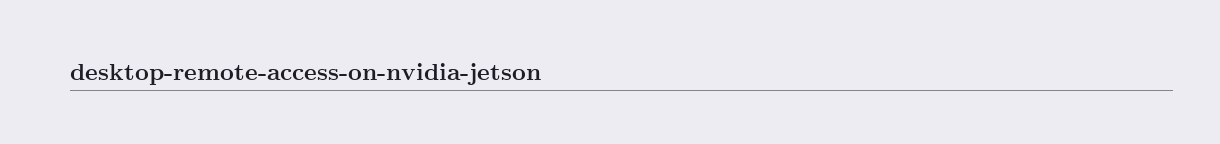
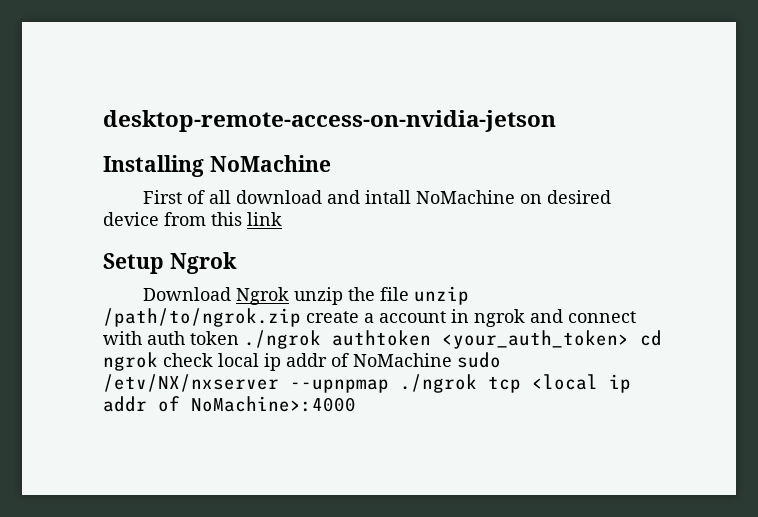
(541, 74) none -> [103,155,331,177] [143,190,612,204] [103,212,282,226] [103,252,237,274] [143,286,470,305] [103,308,636,327] [103,330,662,349] [103,352,501,371] [103,374,631,393] [103,396,356,412] // Installing NoMachine // First of all download and intall NoMachine on desired device from this link // Setup Ngrok // Download Ngrok unzip the file unzip /path/to/ngrok.zip create a account in ngrok and connect with auth token ./ngrok authtoken <your_auth_token> cd ngrok check local ip addr of NoMachine sudo /etv/NX/nxserver --upnpmap ./ngrok tcp <local ip addr of NoMachine>:4000

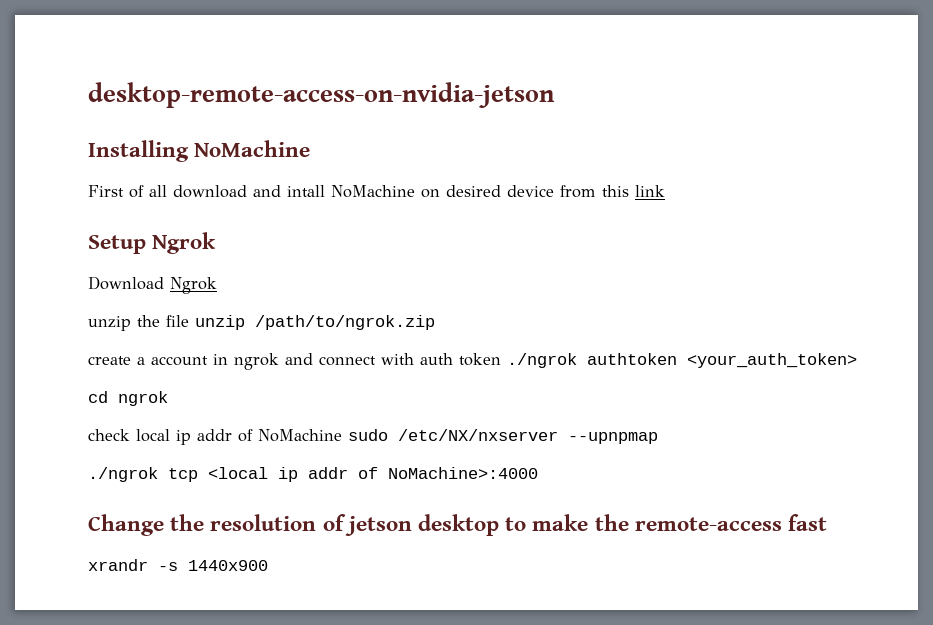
(290, 296) none -> (217, 285) //
(301, 317) none -> (435, 322) //
(629, 339) none -> (857, 360) //
(158, 361) none -> (168, 398) //
[103,374,279,392] /etv/NX/nxserver -> [398,429,558,441] /etc/NX/nxserver
(389, 386) none -> (658, 438) //
(356, 404) none -> [88,514,828,536] [88,559,268,571] // Change the resolution of jetson desktop to make the remote-access fast // xrandr -s 1440x900

